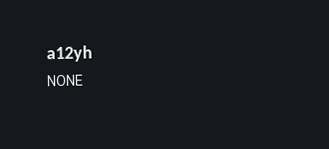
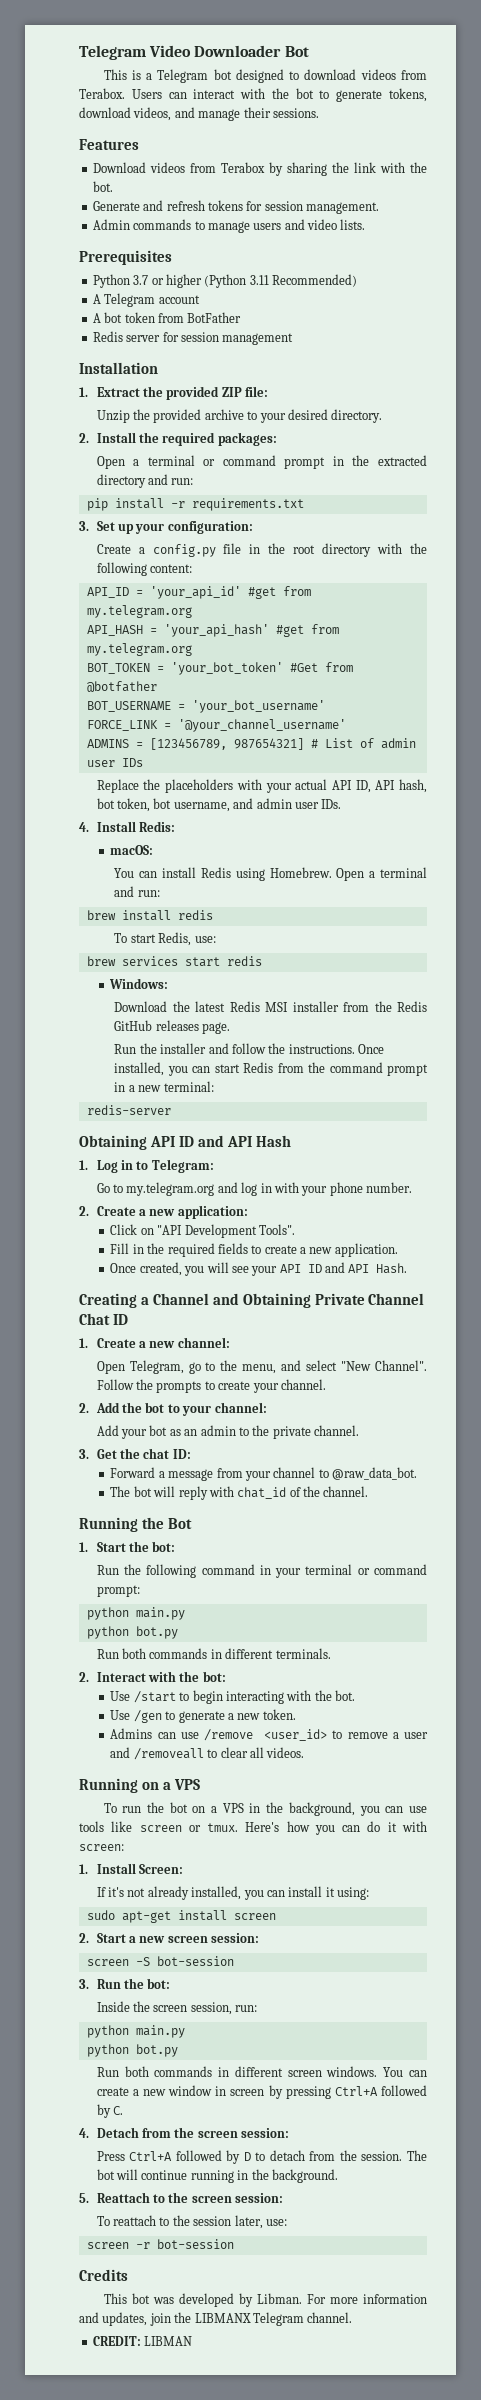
[46,45,93,63] [46,74,84,87] a12yh // NONE -> [79,45,309,60] [103,69,427,83] [79,88,427,102] [79,107,319,121] [79,139,139,150] [92,162,427,176] [92,181,113,192] [92,200,379,214] [92,219,366,233] [79,250,172,265] [92,274,357,288] [92,293,200,307] [92,312,242,323] [92,331,294,345] [79,362,158,374] [79,386,269,400] [96,409,383,423] [79,432,277,446] [96,455,427,469] [96,474,194,488] [86,498,304,511] [79,521,253,534] [96,543,427,557] [96,562,193,576] [86,586,311,599] [86,605,192,618] [86,624,339,637] [86,643,192,656] [86,662,353,675] [86,681,157,692] [86,700,325,713] [86,719,346,732] [86,738,416,750] [86,758,143,767] [96,779,427,793] [96,798,342,812] [79,821,176,832] [110,845,154,855] [114,867,427,881] [114,886,160,897] [86,910,213,921] [114,932,216,946] [86,956,262,967] [109,978,169,989] [114,1001,427,1012] [114,1020,231,1034] [114,1043,385,1054] [114,1062,428,1076] [114,1081,214,1092] [86,1105,171,1115] [79,1135,291,1150] [79,1159,214,1173] [96,1182,413,1196] [79,1205,248,1219] [110,1224,295,1238] [110,1243,398,1257] [110,1262,408,1276] [79,1293,425,1308] [79,1313,128,1325] [79,1337,230,1348] [96,1360,427,1374] [96,1379,326,1393] [79,1402,267,1416] [96,1425,360,1439] [79,1448,191,1459] [110,1467,418,1481] [110,1486,369,1500] [79,1517,192,1532] [79,1541,176,1552] [96,1564,427,1578] [96,1585,140,1597] [86,1607,185,1620] [86,1626,178,1639] [96,1648,331,1659] [79,1671,226,1682] [110,1690,356,1704] [110,1709,296,1723] [110,1728,429,1741] [110,1747,305,1760] [79,1778,200,1793] [103,1802,427,1816] [79,1821,427,1835] [79,1844,124,1851] [79,1863,184,1874] [96,1886,370,1900] [86,1910,276,1923] [79,1933,260,1943] [86,1956,234,1966] [79,1978,171,1989] [96,2001,258,2015] [86,2025,185,2038] [86,2044,178,2057] [96,2066,427,2077] [96,2085,427,2099] [96,2104,124,2118] [79,2127,290,2138] [96,2150,427,2164] [96,2169,338,2183] [79,2192,284,2203] [96,2215,287,2229] [86,2239,234,2249] [79,2269,128,2281] [103,2293,427,2307] [79,2312,353,2326] [92,2336,193,2346] Telegram Video Downloader Bot // This is a Telegram bot designed to download videos from Terabox. Users can interact with the bot to generate tokens, download videos, and manage their sessions. // Features // Download videos from Terabox by sharing the link with the bot. // Generate and refresh tokens for session management. // Admin commands to manage users and video lists. // Prerequisites // Python 3.7 or higher (Python 3.11 Recommended) // A Telegram account // A bot token from BotFather // Redis server for session management // Installation // 1. Extract the provided ZIP file: // Unzip the provided archive to your desired directory. // 2. Install the required packages: // Open a terminal or command prompt in the extracted directory and run: // pip install -r requirements.txt // 3. Set up your configuration: // Create a config.py file in the root directory with the following content: // API_ID = 'your_api_id' #get from my.telegram.org // API_HASH = 'your_api_hash' #get from my.telegram.org // BOT_TOKEN = 'your_bot_token' #Get from @botfather // BOT_USERNAME = 'your_bot_username' // FORCE_LINK = '@your_channel_username' // ADMINS = [123456789, 987654321] # List of admin user IDs // Replace the placeholders with your actual API ID, API hash, bot token, bot username, and admin user IDs. // 4. Install Redis: // macOS: // You can install Redis using Homebrew. Open a terminal and run: // brew install redis // To start Redis, use: // brew services start redis // Windows: // Download the latest Redis MSI installer from the Redis GitHub releases page. // Run the installer and follow the instructions. Once installed, you can start Redis from the command prompt in a new terminal: // redis-server // Obtaining API ID and API Hash // 1. Log in to Telegram: // Go to my.telegram.org and log in with your phone number. // 2. Create a new application: // Click on "API Development Tools". // Fill in the required fields to create a new application. // Once created, you will see your API ID and API Hash. // Creating a Channel and Obtaining Private Channel Chat ID // 1. Create a new channel: // Open Telegram, go to the menu, and select "New Channel". Follow the prompts to create your channel. // 2. Add the bot to your channel: // Add your bot as an admin to the private channel. // 3. Get the chat ID: // Forward a message from your channel to @raw_data_bot. // The bot will reply with chat_id of the channel. // Running the Bot // 1. Start the bot: // Run the following command in your terminal or command prompt: // python main.py // python bot.py // Run both commands in different terminals. // 2. Interact with the bot: // Use /start to begin interacting with the bot. // Use /gen to generate a new token. // Admins can use /remove <user_id> to remove a user and /removeall to clear all videos. // Running on a VPS // To run the bot on a VPS in the background, you can use tools like screen or tmux. Here's how you can do it with screen: // 1. Install Screen: // If it's not already installed, you can install it using: // sudo apt-get install screen // 2. Start a new screen session: // screen -S bot-session // 3. Run the bot: // Inside the screen session, run: // python main.py // python bot.py // Run both commands in different screen windows. You can create a new window in screen by pressing Ctrl+A followed by C. // 4. Detach from the screen session: // Press Ctrl+A followed by D to detach from the session. The bot will continue running in the background. // 5. Reattach to the screen session: // To reattach to the session later, use: // screen -r bot-session // Credits // This bot was developed by Libman. For more information and updates, join the LIBMANX Telegram channel. // CREDIT: LIBMAN

